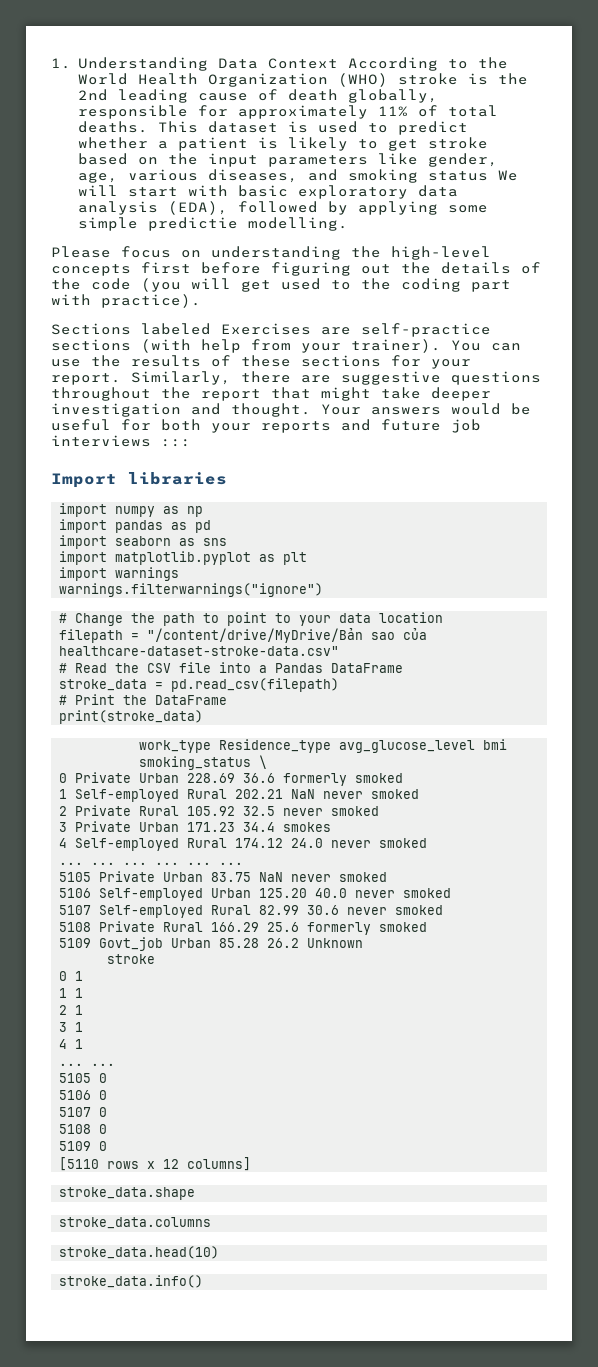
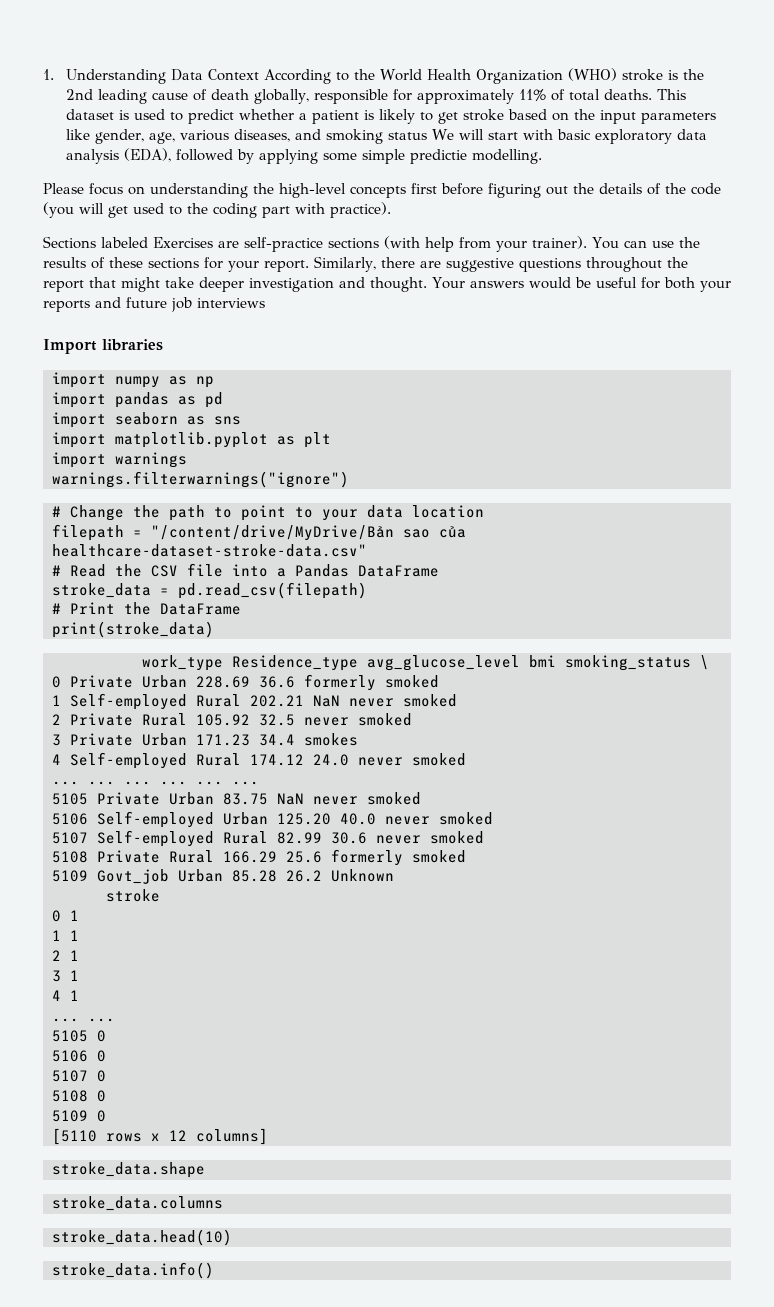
[161,439,191,447] ::: -> (265, 303) none

